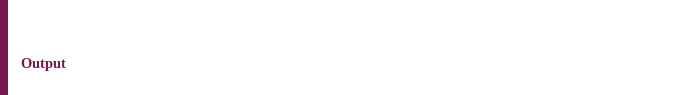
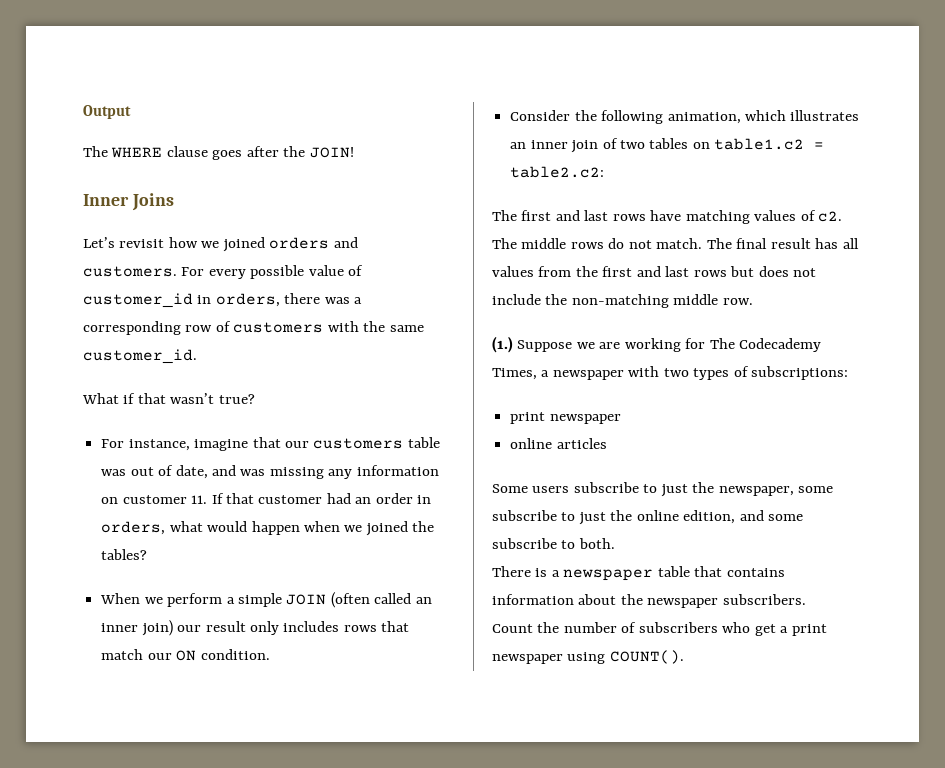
(66, 64) none -> [83,146,354,160] [83,193,174,211] [83,237,358,252] [83,265,364,279] [83,293,363,308] [83,321,424,335] [83,349,197,364] [82,393,255,404] [101,437,440,451] [101,465,439,479] [101,493,432,504] [101,521,435,536] [101,549,148,560] [100,592,432,608] [101,620,410,636] [101,649,270,661] [510,110,860,124] [510,138,825,153] [510,166,605,178] [492,210,843,224] [492,238,859,249] [492,266,817,277] [492,294,753,308] [492,336,822,353] [492,366,849,380] [510,412,621,424] [510,438,607,449] [492,482,834,497] [492,510,804,525] [492,538,615,549] [492,566,785,581] [492,594,806,608] [492,622,827,636] [492,650,684,664] // The WHERE clause goes after the JOIN! // Inner Joins // Let’s revisit how we joined orders and customers. For every possible value of customer_id in orders, there was a corresponding row of customers with the same customer_id. // What if that wasn’t true? // For instance, imagine that our customers table was out of date, and was missing any information on customer 11. If that customer had an order in orders, what would happen when we joined the tables? // When we perform a simple JOIN (often called an inner join) our result only includes rows that match our ON condition. // Consider the following animation, which illustrates an inner join of two tables on table1.c2 = table2.c2: // The first and last rows have matching values of c2. The middle rows do not match. The final result has all values from the first and last rows but does not include the non-matching middle row. // (1.) Suppose we are working for The Codecademy Times, a newspaper with two types of subscriptions: // print newspaper // online articles // Some users subscribe to just the newspaper, some subscribe to just the online edition, and some subscribe to both. // There is a newspaper table that contains information about the newspaper subscribers. // Count the number of subscribers who get a print newspaper using COUNT().

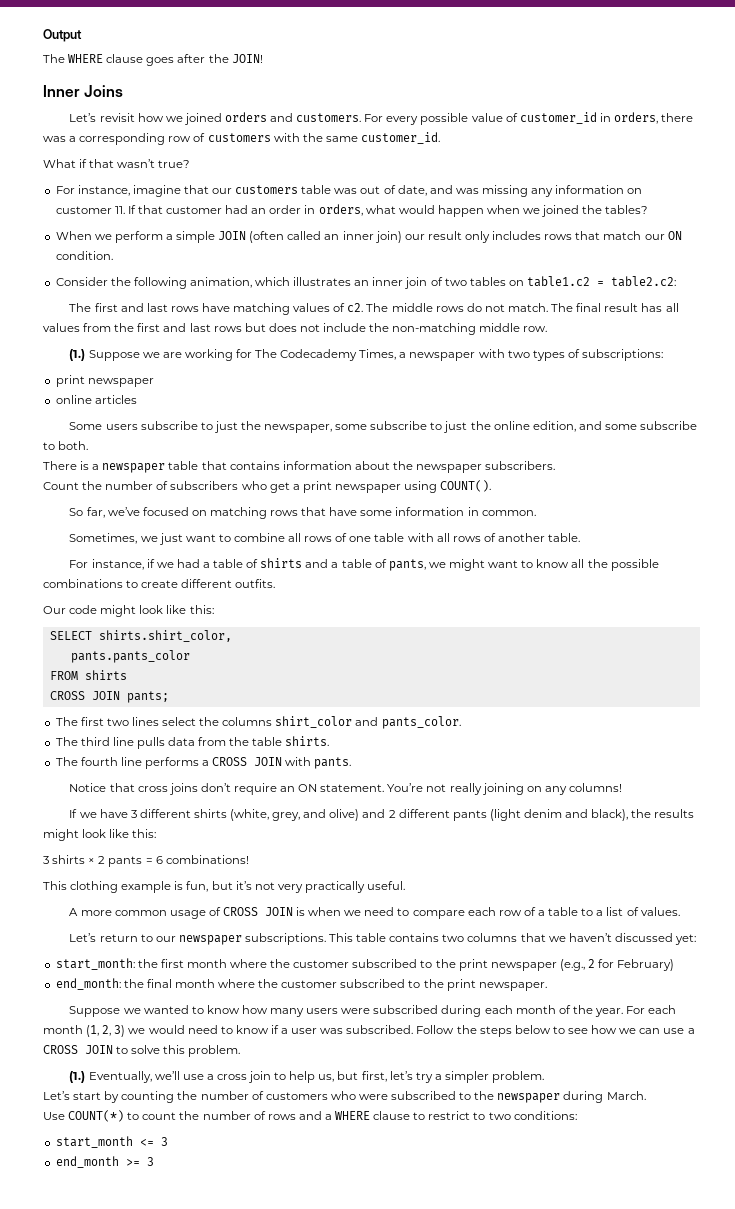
(684, 657) none -> [69,507,536,519] [69,533,581,545] [69,558,659,571] [43,579,276,588] [43,605,214,617] [49,630,232,642] [70,650,190,663] [49,670,127,680] [49,691,169,703] [55,716,461,729] [55,736,330,749] [55,757,352,769] [69,783,622,795] [69,809,695,821] [43,829,157,841] [43,855,249,867] [43,881,406,893] [69,907,680,919] [69,933,696,945] [55,958,675,971] [55,978,547,991] [69,1005,677,1017] [43,1025,695,1037] [43,1045,241,1057] [69,1071,545,1083] [43,1091,646,1103] [43,1110,577,1122] [55,1136,168,1148] [55,1156,154,1168] // So far, we’ve focused on matching rows that have some information in common. // Sometimes, we just want to combine all rows of one table with all rows of another table. // For instance, if we had a table of shirts and a table of pants, we might want to know all the possible combinations to create different outfits. // Our code might look like this: // SELECT shirts.shirt_color, // pants.pants_color // FROM shirts // CROSS JOIN pants; // The first two lines select the columns shirt_color and pants_color. // The third line pulls data from the table shirts. // The fourth line performs a CROSS JOIN with pants. // Notice that cross joins don’t require an ON statement. You’re not really joining on any columns! // If we have 3 different shirts (white, grey, and olive) and 2 different pants (light denim and black), the results might look like this: // 3 shirts × 2 pants = 6 combinations! // This clothing example is fun, but it’s not very practically useful. // A more common usage of CROSS JOIN is when we need to compare each row of a table to a list of values. // Let’s return to our newspaper subscriptions. This table contains two columns that we haven’t discussed yet: // start_month: the first month where the customer subscribed to the print newspaper (e.g., 2 for February) // end_month: the final month where the customer subscribed to the print newspaper. // Suppose we wanted to know how many users were subscribed during each month of the year. For each month (1, 2, 3) we would need to know if a user was subscribed. Follow the steps below to see how we can use a CROSS JOIN to solve this problem. // (1.) Eventually, we’ll use a cross join to help us, but first, let’s try a simpler problem. // Let’s start by counting the number of customers who were subscribed to the newspaper during March. // Use COUNT(*) to count the number of rows and a WHERE clause to restrict to two conditions: // start_month <= 3 // end_month >= 3

